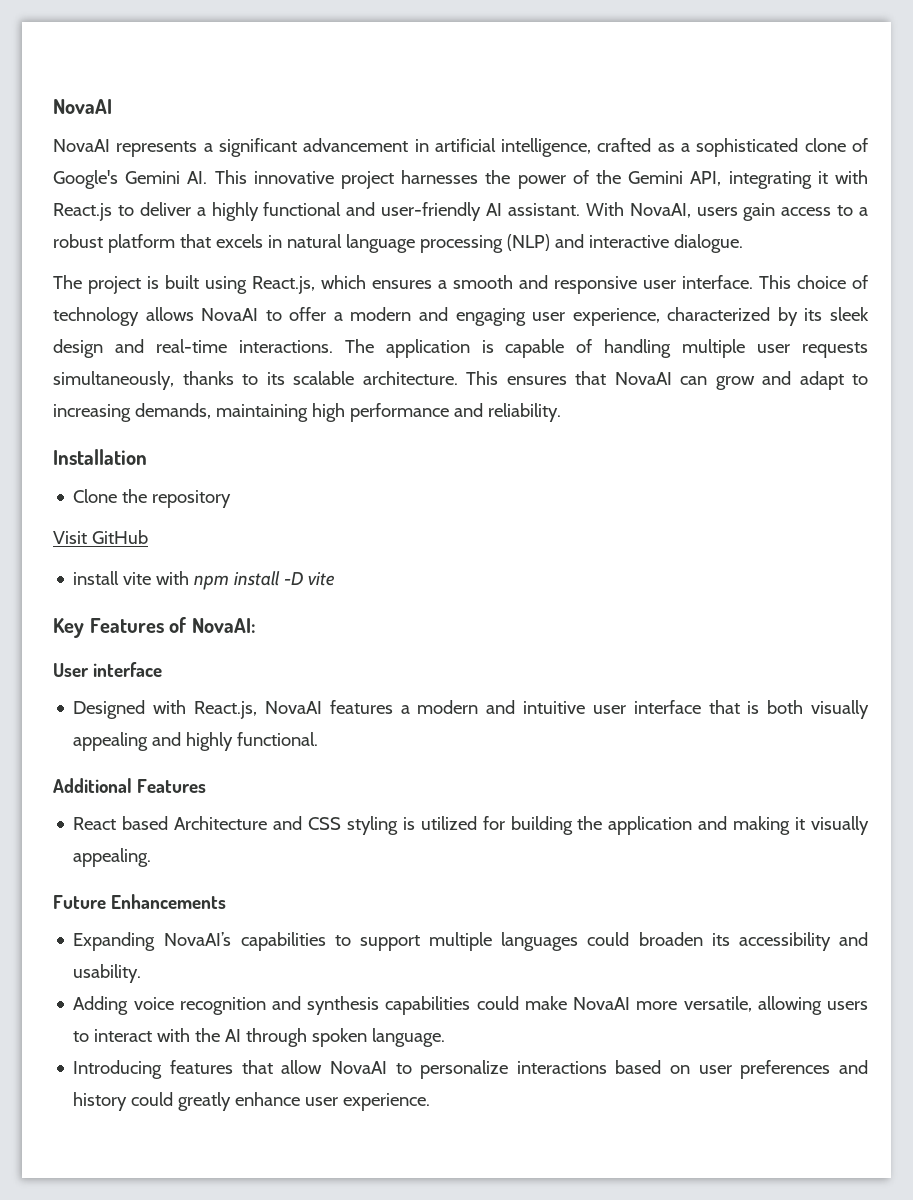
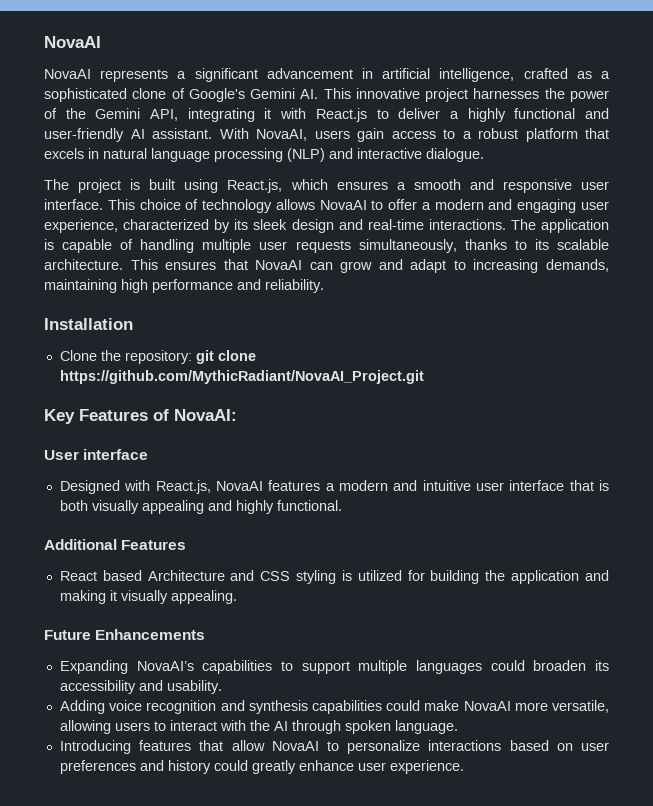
[152,490,232,508] [53,530,148,544] [73,571,336,590] repository // Visit GitHub // install vite with npm install -D vite -> [124,350,256,364] [59,370,424,384] repository: git clone https://github.com/MythicRadiant/NovaAI_Project.git

